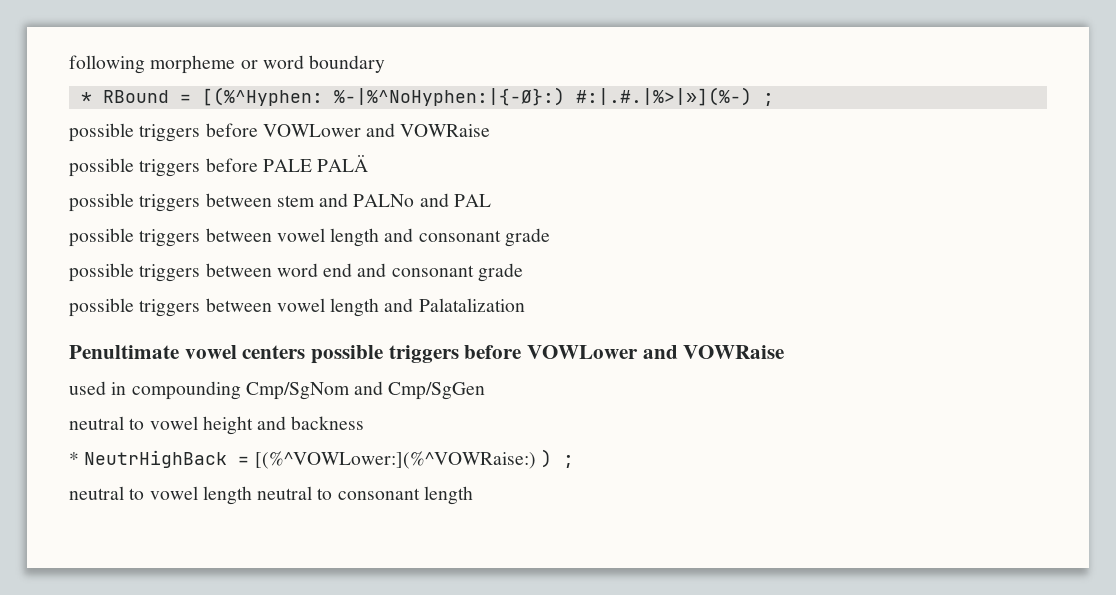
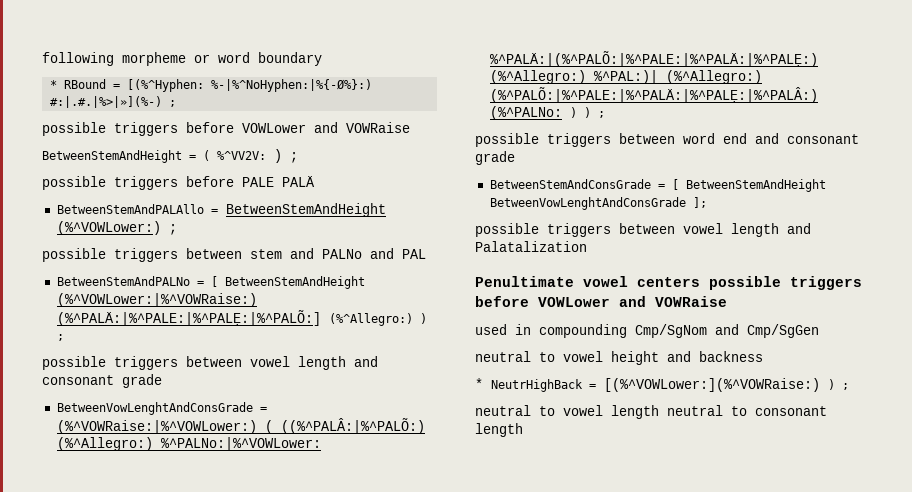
[333,87,565,106] %-|%^NoHyphen:|{-Ø}:) -> [211,79,373,92] %-|%^NoHyphen:|%{-Ø%}:)
(491, 130) none -> [42,149,298,163] // BetweenStemAndHeight = ( %^VV2V: ) ;
(369, 163) none -> [56,203,386,217] [56,221,177,235] // BetweenStemAndPALAllo = BetweenStemAndHeight (%^VOWLower:) ;
(491, 200) none -> [56,276,365,289] [56,293,257,307] [56,310,427,326] [56,334,64,341] // BetweenStemAndPALNo = [ BetweenStemAndHeight (%^VOWLower:|%^VOWRaise:) (%^PALÄ:|%^PALE:|%^PALẸ:|%^PALÕ:] (%^Allegro:) ) ;
(550, 237) none -> [56,402,267,415] [56,418,425,434] [56,437,321,451] [489,51,818,67] [489,70,762,84] [489,87,818,103] [489,106,605,120] // BetweenVowLenghtAndConsGrade = (%^VOWRaise:|%^VOWLower:) ( ((%^PALÂ:|%^PALÕ:) (%^Allegro:) %^PALNo:|%^VOWLower: %^PALÄ:|(%^PALÕ:|%^PALE:|%^PALÄ:|%^PALẸ:) (%^Allegro:) %^PAL:)| (%^Allegro:) (%^PALÕ:|%^PALE:|%^PALÄ:|%^PALẸ:|%^PALÂ:) (%^PALNo: ) ) ;
(523, 272) none -> [489,179,826,192] [489,197,707,210] // BetweenStemAndConsGrade = [ BetweenStemAndHeight BetweenVowLenghtAndConsGrade ];

